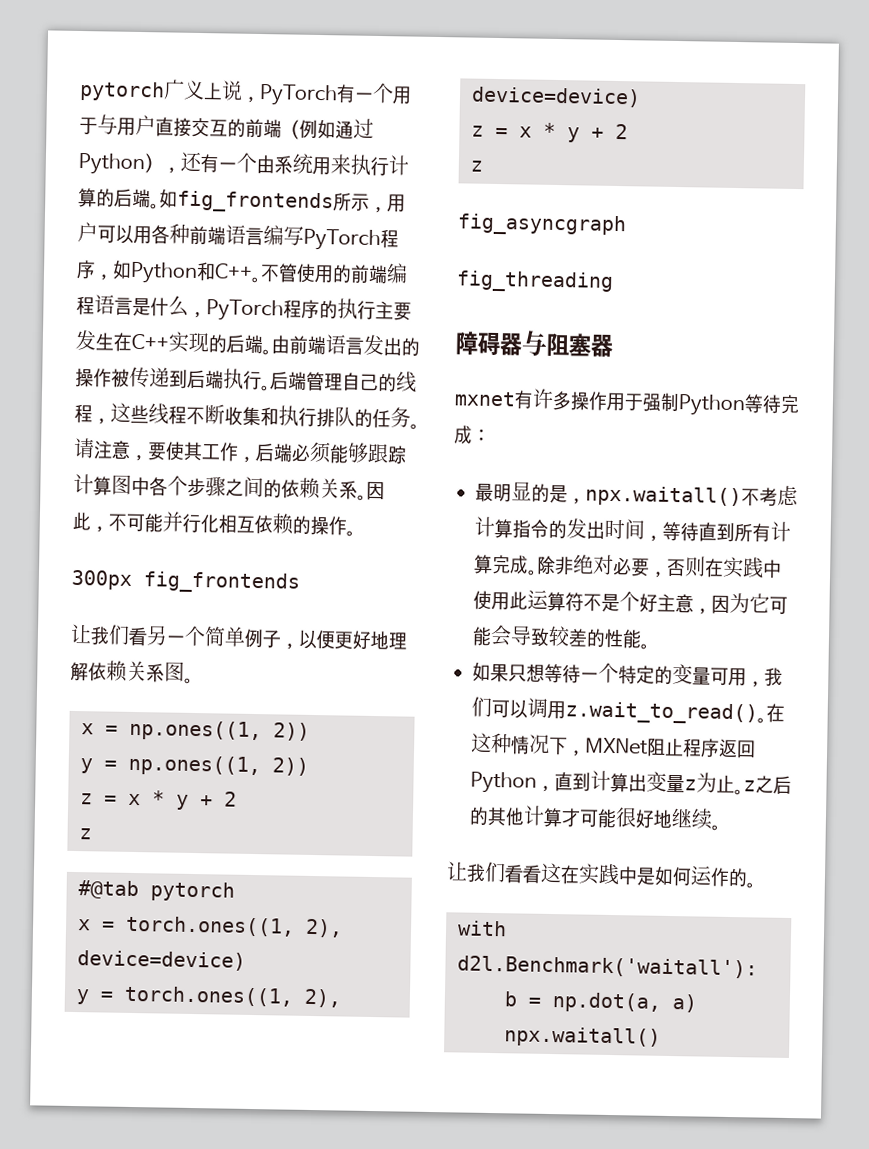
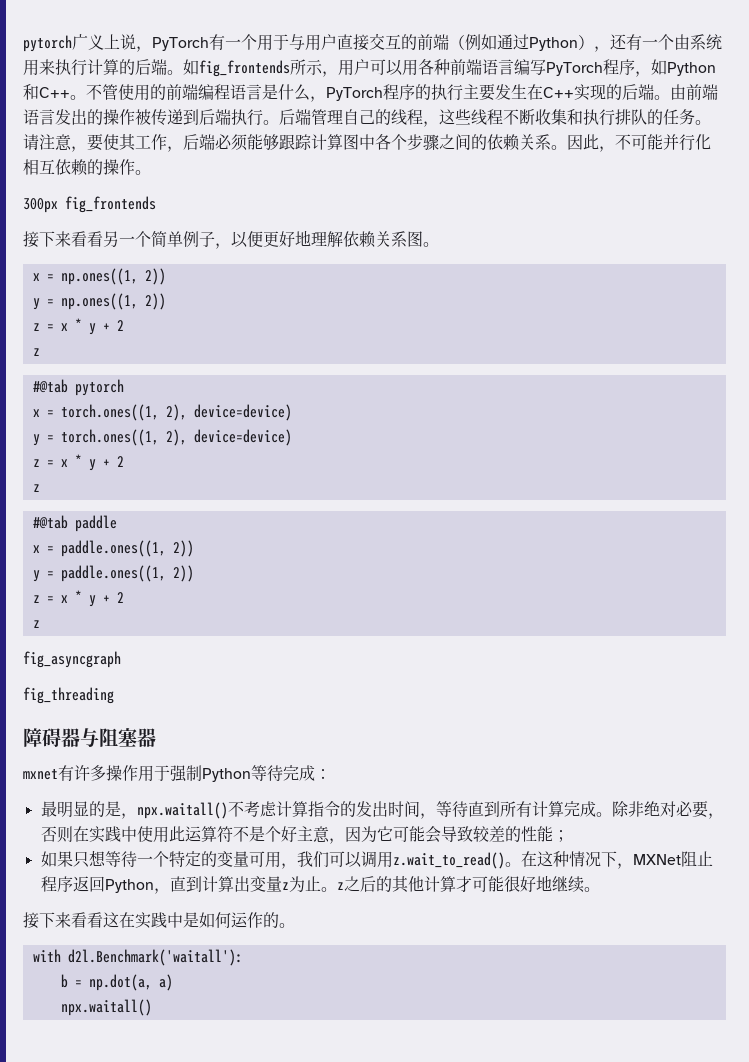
[70,623,130,646] 让我们 -> [23,231,87,248] 接下来看
(483, 166) none -> [32,515,117,532] [32,540,194,557] [32,565,194,582] [32,590,124,607] [32,620,40,628] // #@tab paddle // x = paddle.ones((1, 2)) // y = paddle.ones((1, 2)) // z = x * y + 2 // z
[640,643,650,650] 。 -> [552,830,569,842] ；
[446,861,506,883] 让我们 -> [23,912,71,929] 接下来

